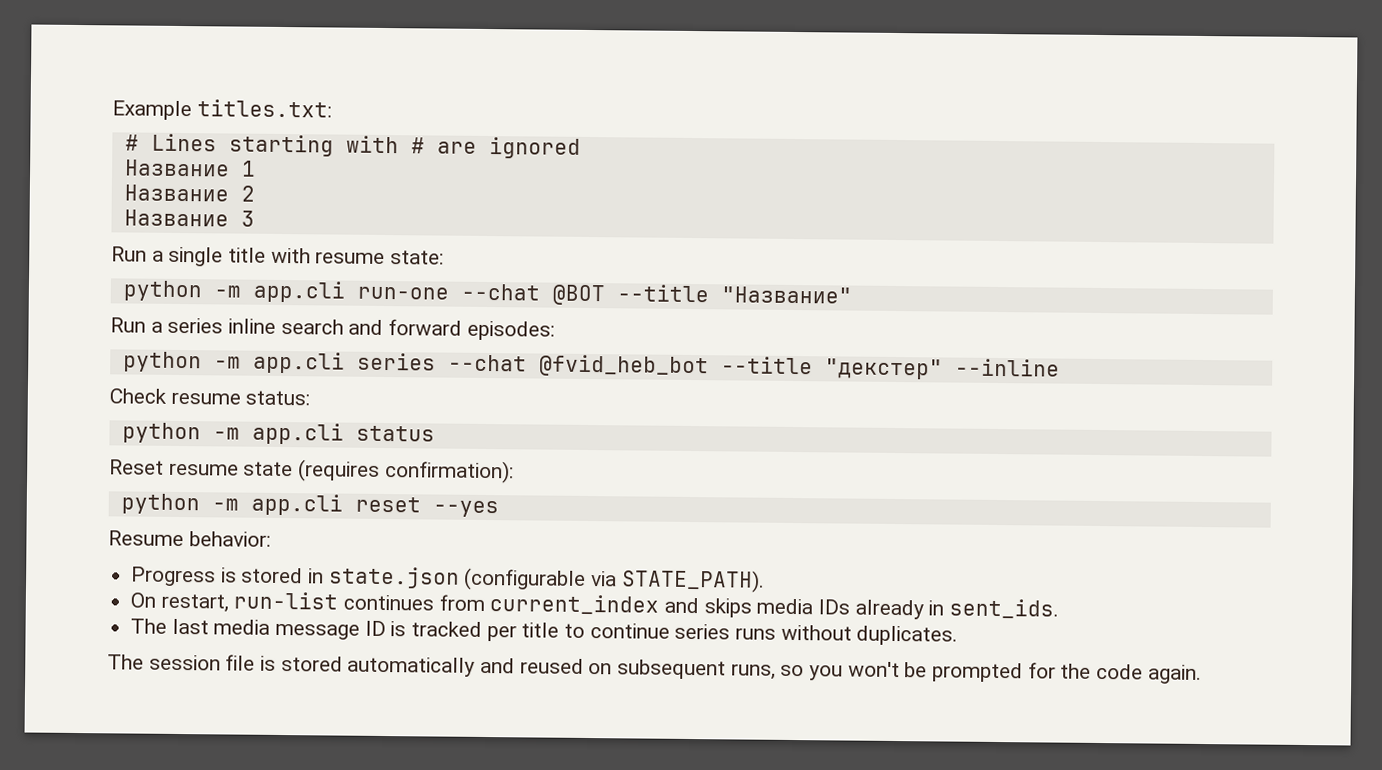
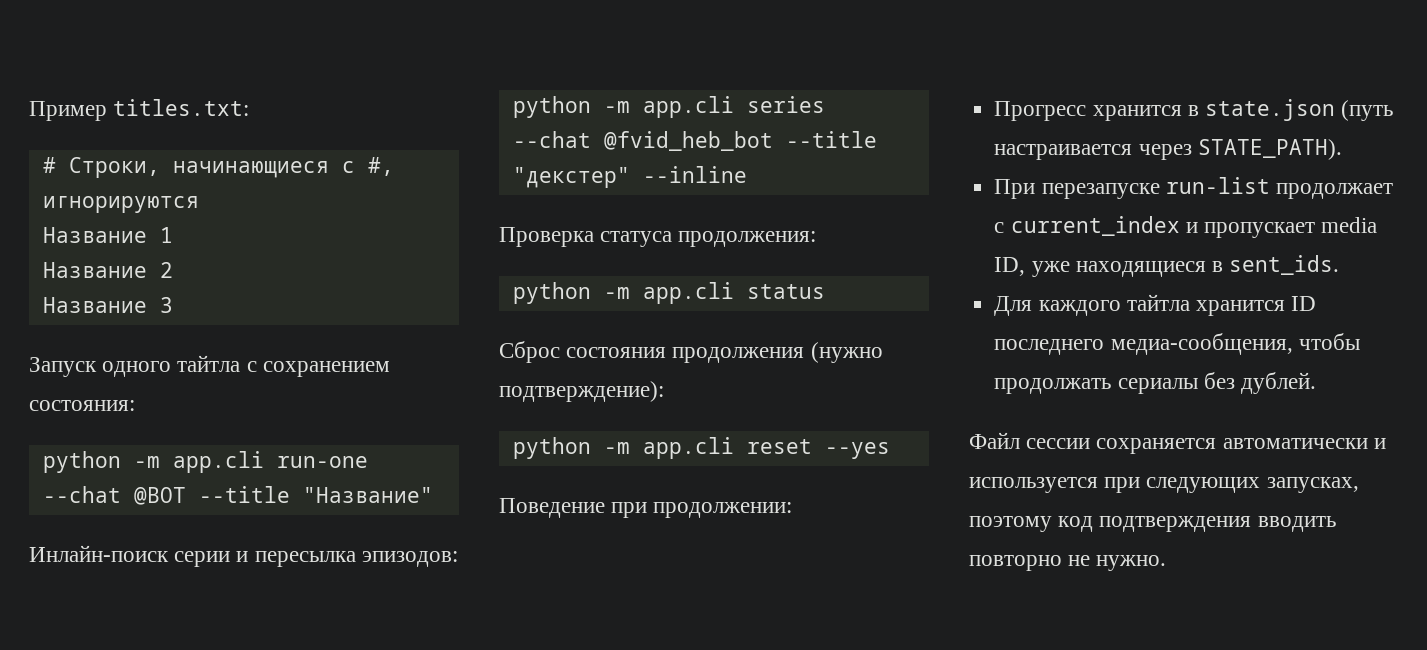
[112,100,192,121] Example -> [29,101,107,121] Пример
[150,133,581,159] Lines starting with # are ignored -> [68,157,394,178] [42,196,199,213] Строки, начинающиеся с #, игнорируются
[111,246,445,267] Run a single title with resume state: -> [29,355,390,377] [29,400,135,411] Запуск одного тайтла с сохранением состояния:
[110,317,555,341] Run a series inline search and forward episodes: -> [29,545,458,567] Инлайн-поиск серии и пересылка эпизодов:
[109,388,311,406] Check resume status: -> [499,227,817,247] Проверка статуса продолжения:
[109,459,514,484] Reset resume state (requires confirmation): -> [499,341,883,363] [499,381,664,402] Сброс состояния продолжения (нужно подтверждение):
[108,530,271,547] [131,566,765,593] [130,591,1060,620] [130,618,959,646] [107,654,1202,684] Resume behavior: // Progress is stored in state.json (configurable via STATE_PATH). // On restart, run-list continues from current_index and skips media IDs already in sent_ids. // The last media message ID is tracked per title to continue series runs without duplicates. // The session file is stored automatically and reused on subsequent runs, so you won't be prompted for the code again. -> [499,498,793,518] [994,99,1394,121] [994,139,1342,160] [994,177,1393,199] [994,216,1378,238] [994,255,1340,277] [994,294,1317,316] [994,333,1360,355] [994,372,1316,394] [969,432,1386,454] [969,477,1359,493] [969,516,1336,532] [969,555,1167,571] Поведение при продолжении: // Прогресс хранится в state.json (путь настраивается через STATE_PATH). // При перезапуске run-list продолжает с current_index и пропускает media ID, уже находящиеся в sent_ids. // Для каждого тайтла хранится ID последнего медиа-сообщения, чтобы продолжать сериалы без дублей. // Файл сессии сохраняется автоматически и используется при следующих запусках, поэтому код подтверждения вводить повторно не нужно.

